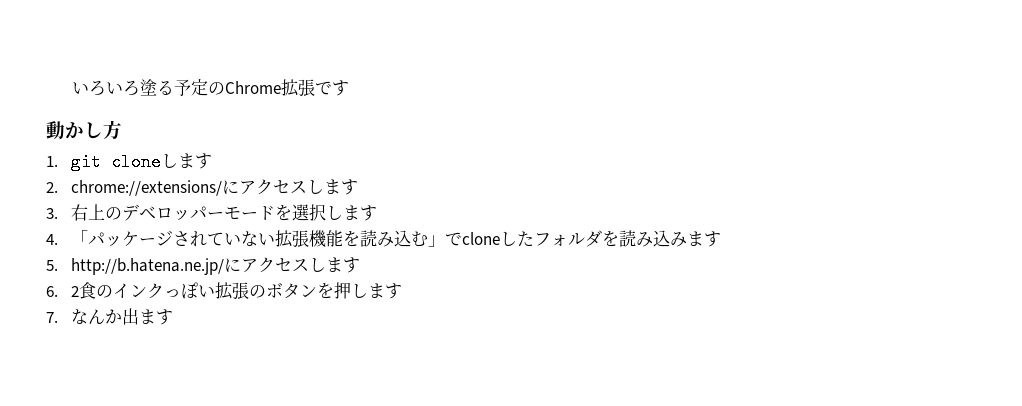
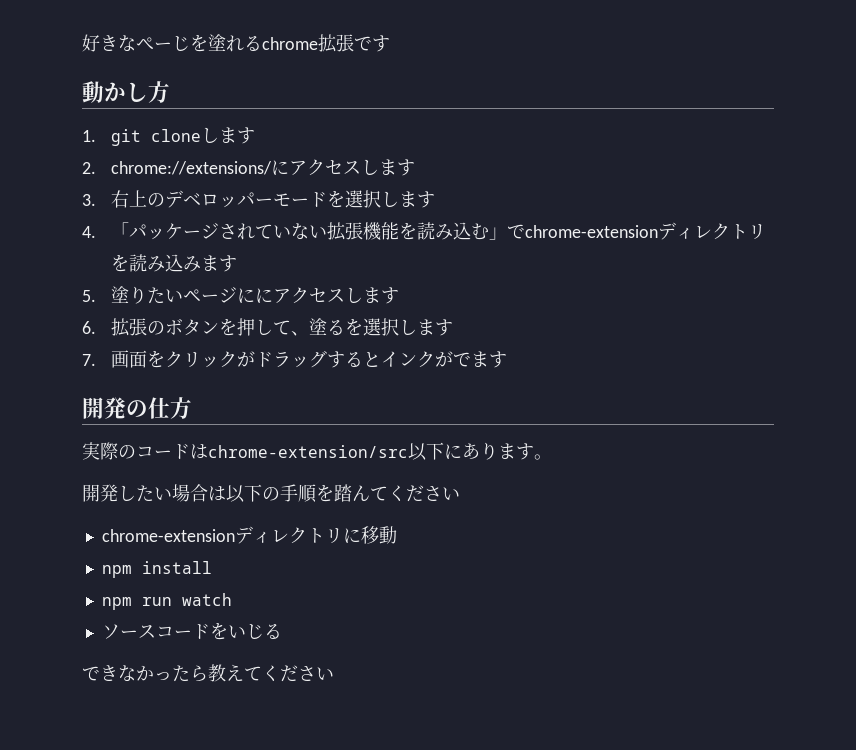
[72,79,282,96] いろいろ塗る予定のChrome -> [82,34,318,52] 好きなぺーじを塗れるchrome
[461,230,602,247] cloneしたフォルダ -> [524,222,766,240] chrome-extensionディレクトリ
[70,258,224,275] http://b.hatena.ne.jp/ -> [110,286,255,304] 塗りたいページに
[70,282,215,299] 2食のインクっぽい -> (96, 327) none
[367,283,402,299] [46,308,173,325] ます // 7.なんか出ます -> [272,318,453,336] [82,350,507,368] [82,397,192,419] [82,442,552,461] [82,484,460,503] [101,526,397,544] [101,561,212,578] [101,593,232,610] [101,622,282,640] [82,664,334,682] て、塗るを選択します // 7.画面をクリックがドラッグするとインクがでます // 開発の仕方 // 実際のコードはchrome-extension/src以下にあります。 // 開発したい場合は以下の手順を踏んてください // chrome-extensionディレクトリに移動 // npm install // npm run watch // ソースコードをいじる // できなかったら教えてください

